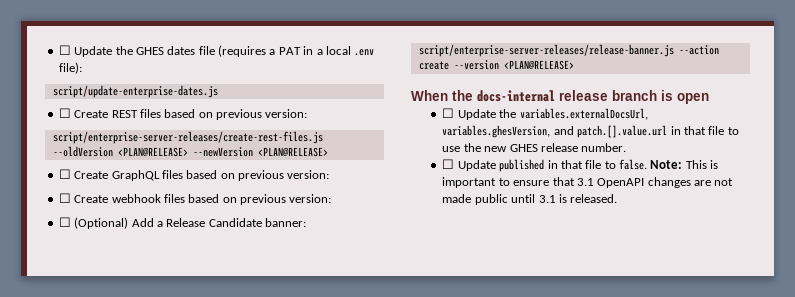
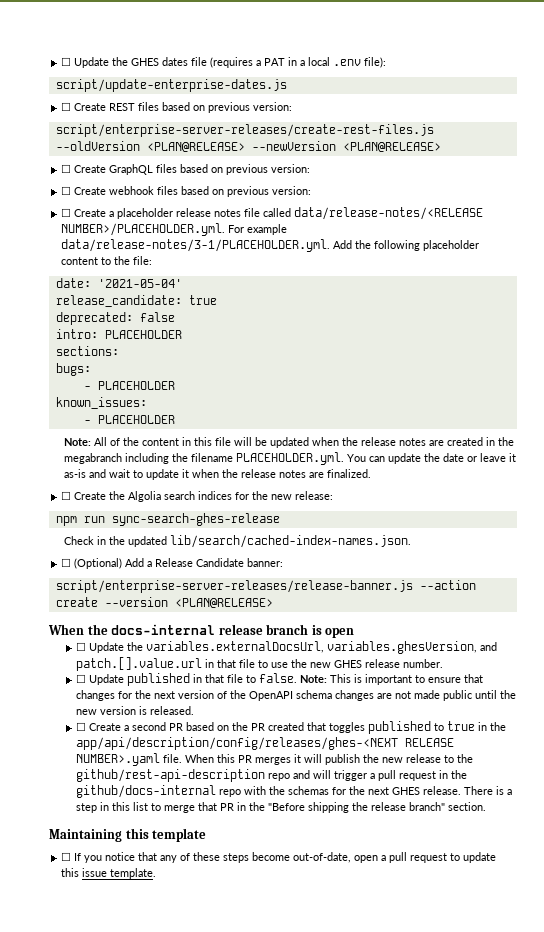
(332, 198) none -> [61,207,484,220] [61,223,288,236] [61,239,480,252] [61,256,153,265] [55,278,182,288] [55,295,217,307] [55,312,175,325] [55,329,182,339] [55,346,119,356] [55,363,91,376] [83,381,175,390] [55,397,147,409] [83,415,175,424] [63,437,514,448] [63,452,516,465] [63,469,371,480] [61,491,334,502] [55,513,280,526] [63,535,411,548] // ☐ Create a placeholder release notes file called data/release-notes/<RELEASE NUMBER>/PLACEHOLDER.yml. For example data/release-notes/3-1/PLACEHOLDER.yml. Add the following placeholder content to the file: // date: '2021-05-04' // release_candidate: true // deprecated: false // intro: PLACEHOLDER // sections: // bugs: // - PLACEHOLDER // known_issues: // - PLACEHOLDER // Note: All of the content in this file will be updated when the release notes are created in the megabranch including the filename PLACEHOLDER.yml. You can update the date or leave it as-is and wait to update it when the release notes are finalized. // ☐ Create the Algolia search indices for the new release: // npm run sync-search-ghes-release // Check in the updated lib/search/cached-index-names.json.
[576,178,645,188] 3.1 OpenAPI -> [75,690,332,701] changes for the next version of the OpenAPI schema
[538,195,556,203] 3.1 -> [499,690,516,699] [75,706,136,715] the new version
(618, 198) none -> [75,721,506,734] [75,737,454,750] [75,753,473,766] [75,769,467,782] [75,785,512,798] [75,802,486,813] [49,828,207,842] [61,852,497,863] [61,868,157,879] // ☐ Create a second PR based on the PR created that toggles published to true in the app/api/description/config/releases/ghes-<NEXT RELEASE NUMBER>.yaml file. When this PR merges it will publish the new release to the github/rest-api-description repo and will trigger a pull request in the github/docs-internal repo with the schemas for the next GHES release. There is a step in this list to merge that PR in the "Before shipping the release branch" section. // Maintaining this template // ☐ If you notice that any of these steps become out-of-date, open a pull request to update this issue template.

